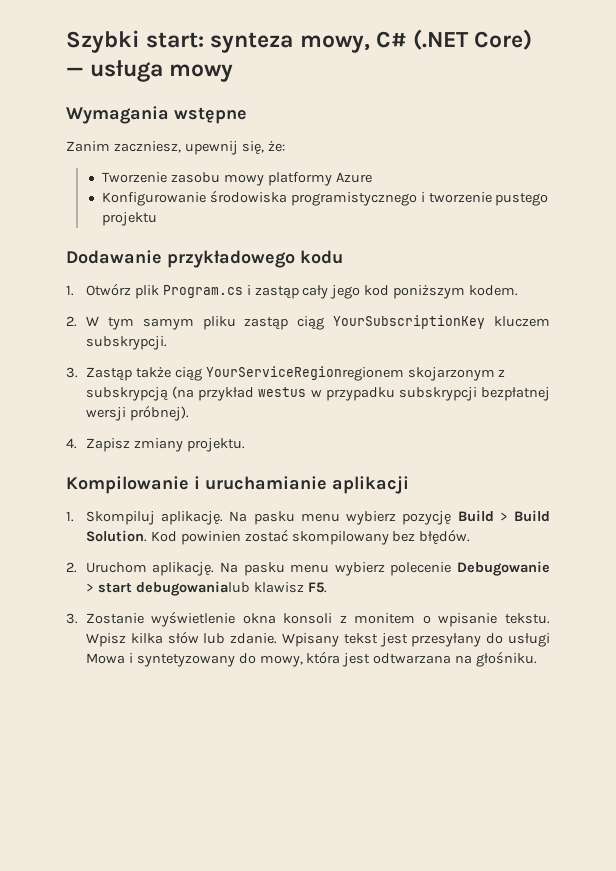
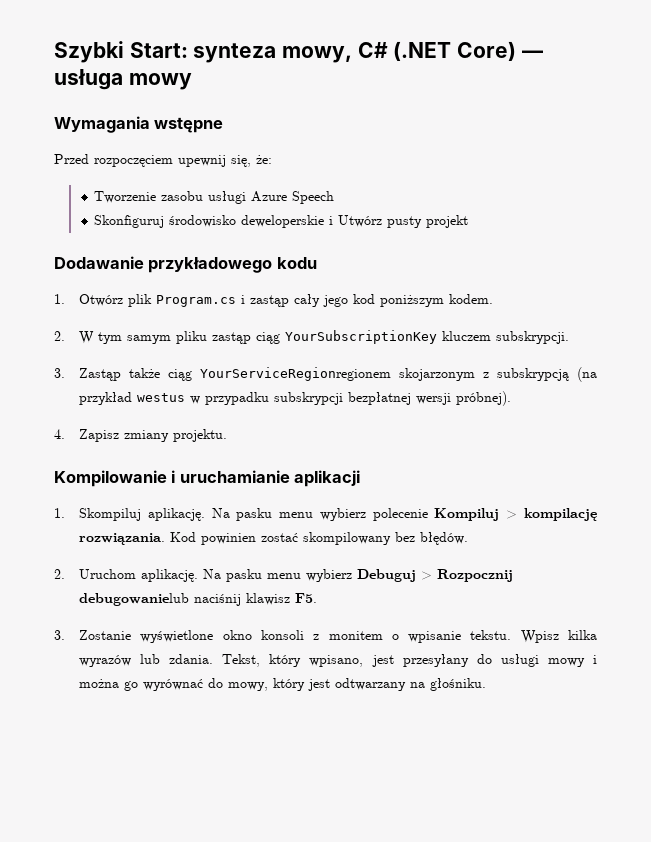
[146,32,205,48] start: -> [129,42,188,58] Start:
[66,141,181,153] Zanim zaczniesz, -> [54,154,173,167] Przed rozpoczęciem
[223,172,332,186] mowy platformy -> [208,191,247,204] usługi
[101,190,549,206] [101,212,157,226] // Konfigurowanie środowiska programistycznego i tworzenie pustego projektu -> [292,191,335,204] [94,215,469,228] Speech // Skonfiguruj środowisko deweloperskie i Utwórz pusty projekt
[402,510,550,525] [85,530,147,542] pozycję Build > Build Solution. -> [372,508,597,521] [79,533,166,545] polecenie Kompiluj > kompilację rozwiązania.
[390,561,550,576] [85,581,250,596] polecenie Debugowanie > start debugowanialub -> [357,569,514,582] [79,593,242,606] Debuguj > Rozpocznij debugowanielub naciśnij
[151,611,276,627] wyświetlenie okna -> [140,630,252,643] wyświetlone okno
[167,631,550,647] [85,651,452,667] słów lub zdanie. Wpisany tekst jest przesyłany do usługi Mowa i syntetyzowany do mowy, która jest odtwarzana -> [79,654,598,667] [79,678,407,691] wyrazów lub zdania. Tekst, który wpisano, jest przesyłany do usługi mowy i można go wyrównać do mowy, który jest odtwarzany

